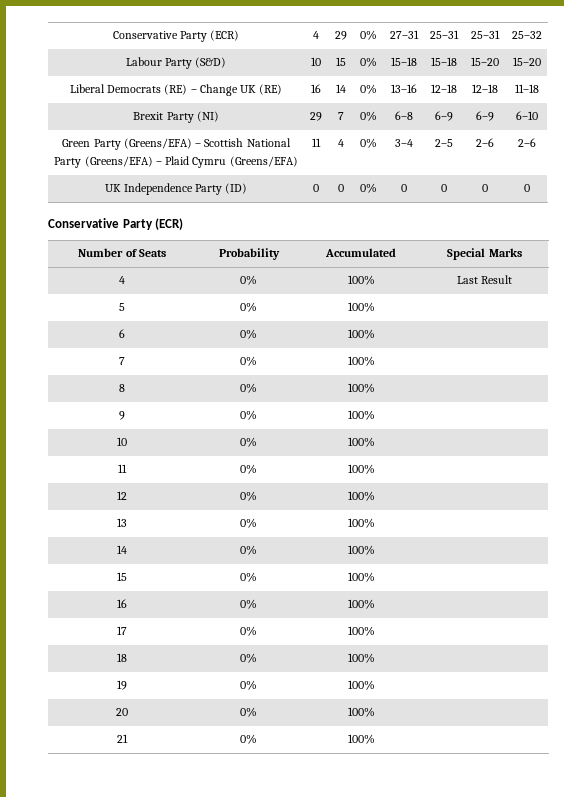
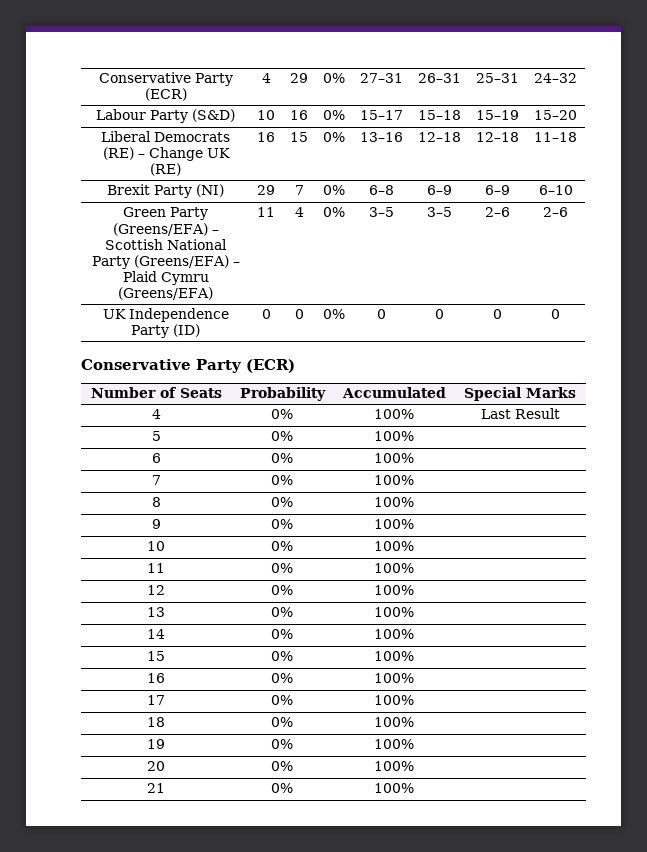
[430,30,459,39] [471,30,500,39] [511,31,542,39] 25–31 | 25–31 | 25–32 -> [418,73,461,83] [476,73,519,83] [534,73,577,83] 26–31 | 25–31 | 24–32
[336,57,346,66] [360,57,377,67] [390,57,417,66] [431,57,457,66] [471,57,499,66] 15 | 0% | 15–18 | 15–18 | 15–20 -> [290,110,308,120] [323,110,345,120] [360,110,403,120] [418,110,461,120] [476,110,519,120] 16 | 0% | 15–17 | 15–18 | 15–19
[336,84,346,93] 14 -> [290,132,308,142] 15
[394,139,413,147] [435,139,453,147] 3–4 | 2–5 -> [369,207,394,217] [427,207,452,217] 3–5 | 3–5

